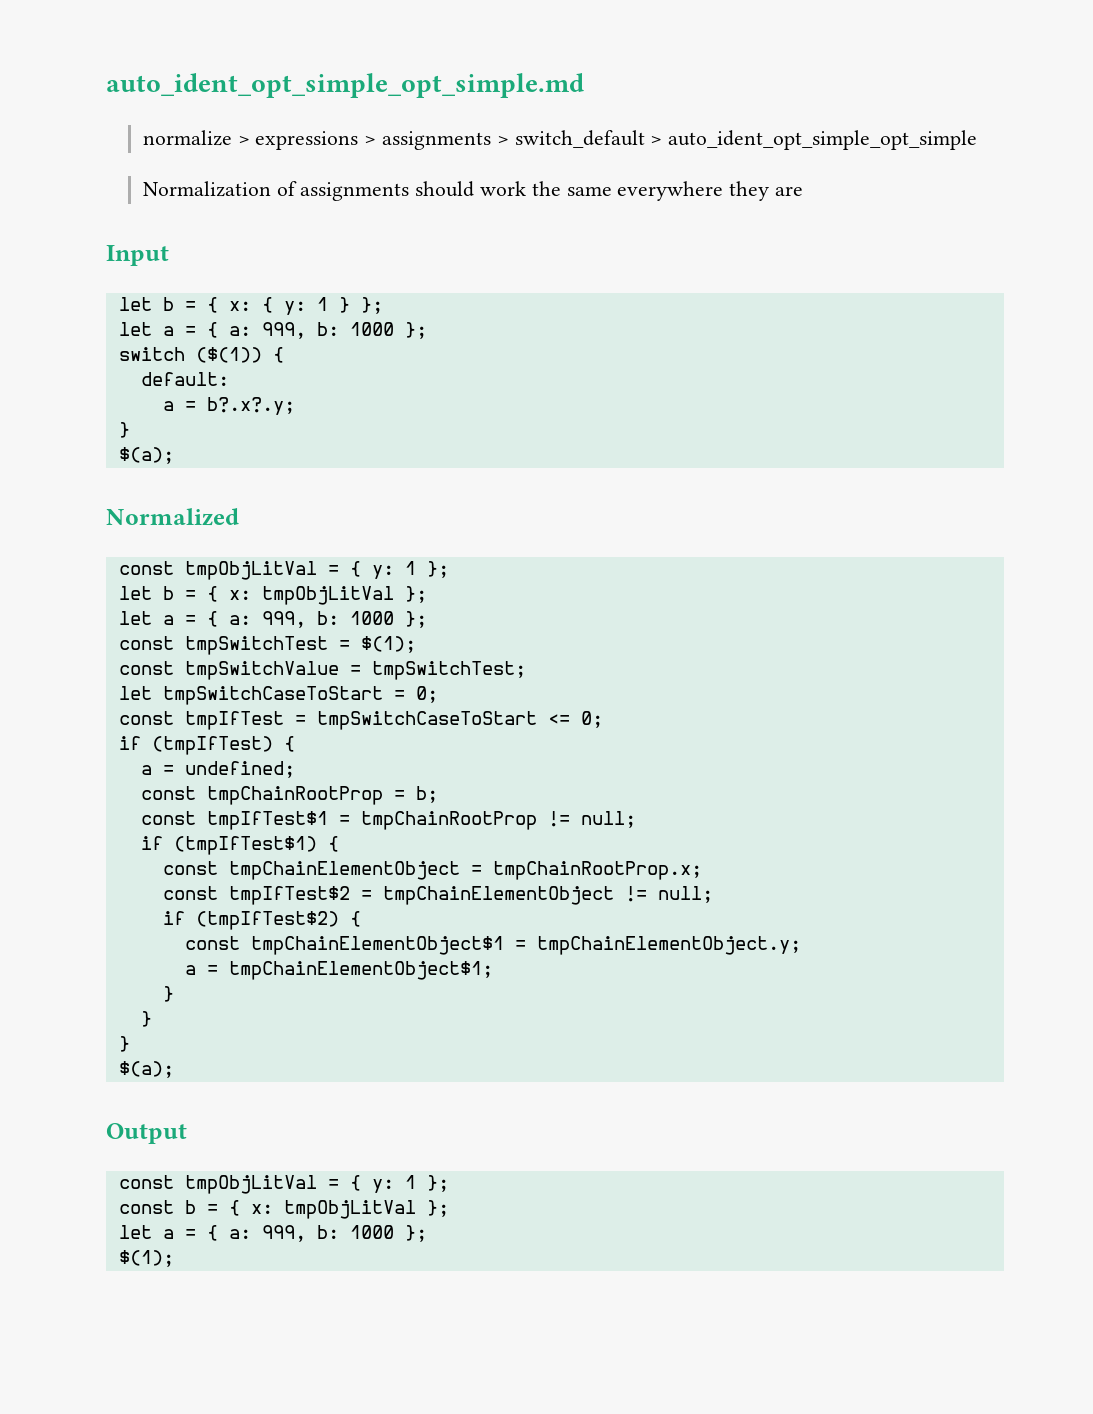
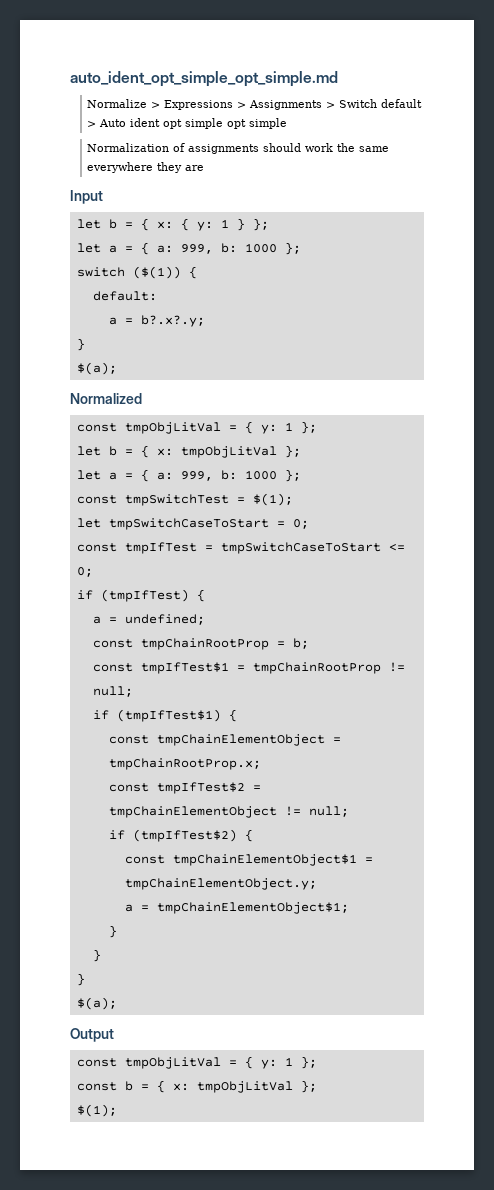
[142,130,978,150] normalize > expressions > assignments > switch_default > auto_ident_opt_simple_opt_simple -> [87,99,423,110] [87,118,288,129] Normalize > Expressions > Assignments > Switch default > Auto ident opt simple opt simple
[118,661,526,680] // const tmpSwitchValue = tmpSwitchTest; -> (293, 499) none
[118,1225,427,1242] // let a = { a: 999, b: 1000 }; -> (317, 1086) none

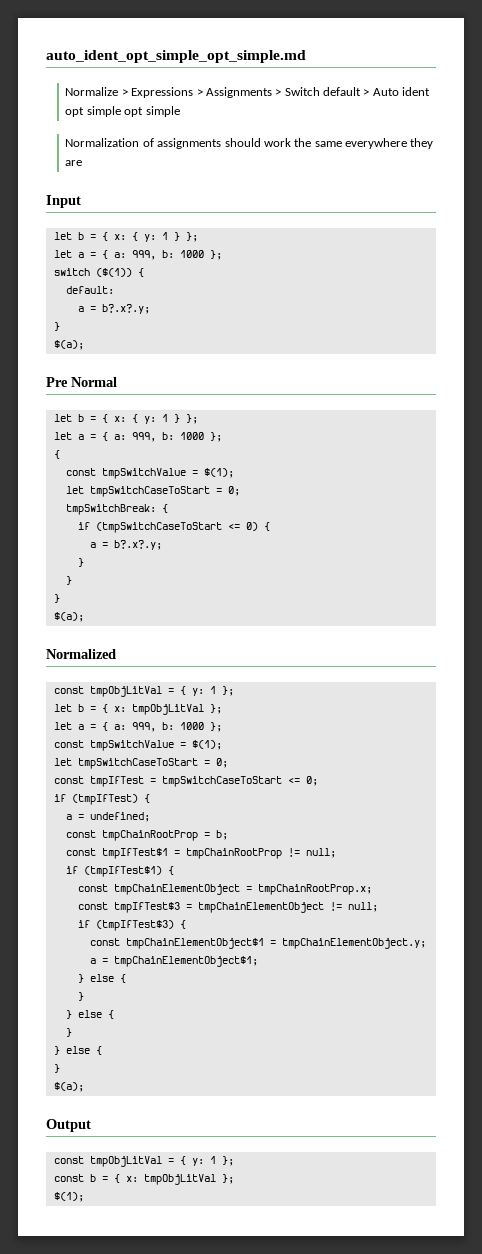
(117, 368) none -> [46,377,117,387] [53,414,198,424] [53,432,222,442] [53,450,60,459] [65,468,234,479] [65,486,240,497] [65,504,168,515] [77,522,270,533] [89,540,162,550] [77,558,84,567] [65,576,72,585] [53,594,60,603] [53,612,84,622] // Pre Normal // let b = { x: { y: 1 } }; // let a = { a: 999, b: 1000 }; // { // const tmpSwitchValue = $(1); // let tmpSwitchCaseToStart = 0; // tmpSwitchBreak: { // if (tmpSwitchCaseToStart <= 0) { // a = b?.x?.y; // } // } // } // $(a);
[124,494,229,506] tmpSwitchTest -> [89,740,174,751] tmpSwitchValue
[156,782,245,794] tmpIfTest$2 -> [113,902,180,913] tmpIfTest$3
[132,829,237,842] (tmpIfTest$2) -> [95,920,174,931] (tmpIfTest$3)
[92,949,101,962] // } -> [89,974,126,983] [77,992,84,1001] [65,1010,114,1019] [65,1028,72,1037] [53,1046,102,1055] else { // } // } else { // } // } else {

